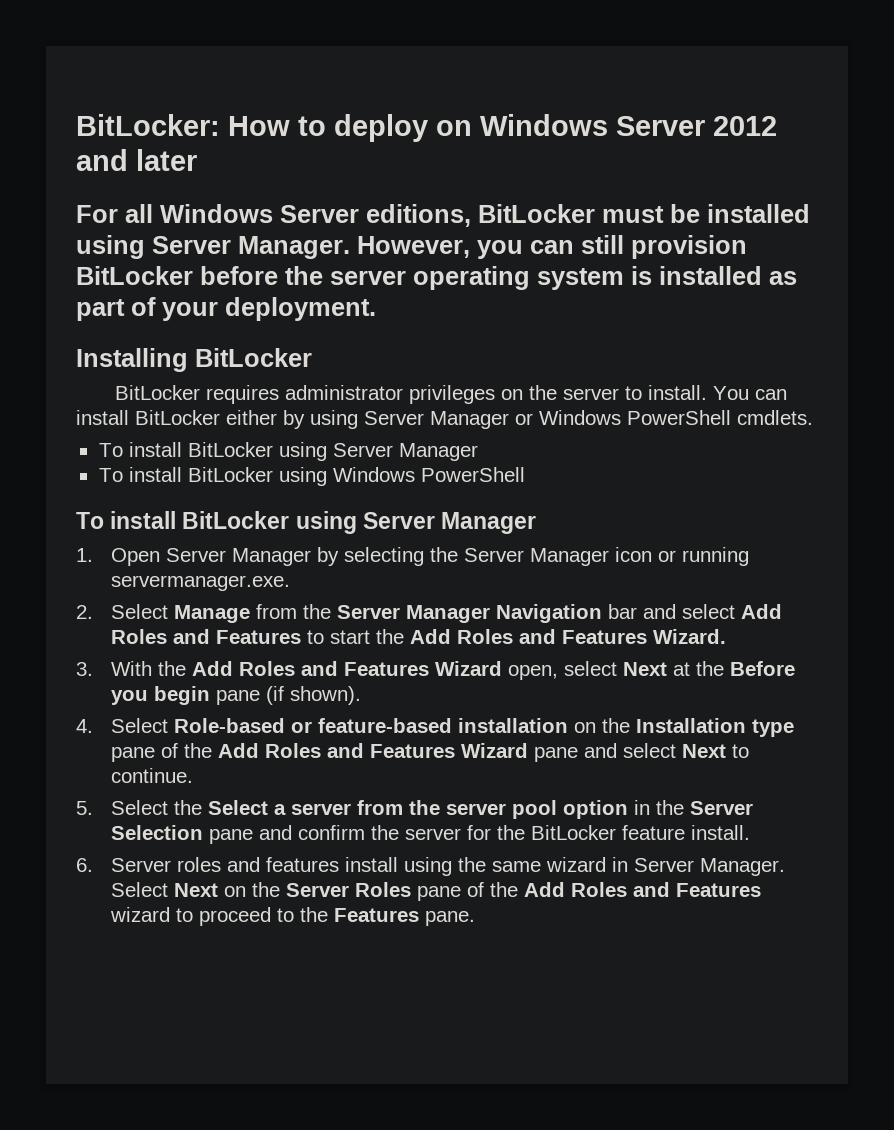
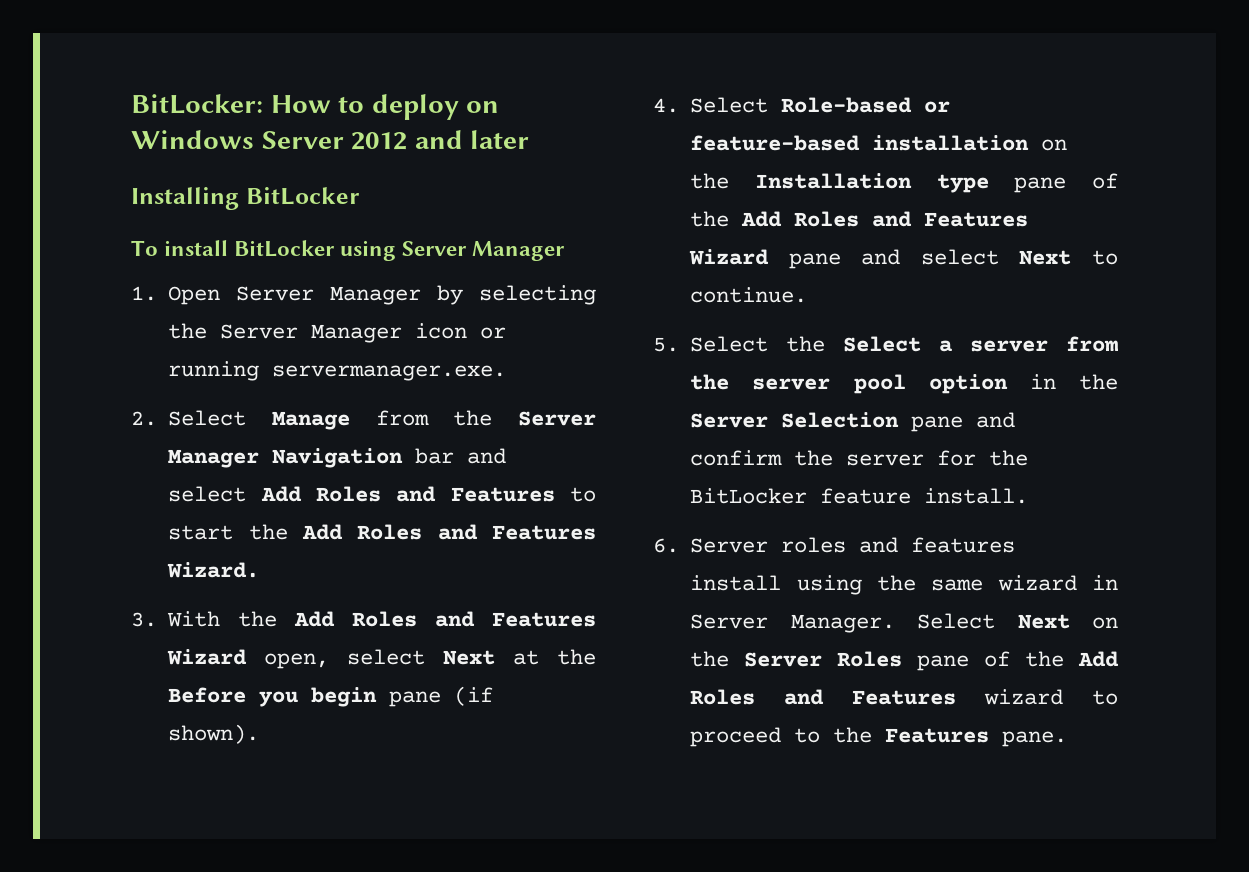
[76,204,810,227] [76,235,747,259] [76,266,797,290] [76,297,376,321] [76,348,312,372] [115,385,788,404] [76,410,813,429] [98,442,478,461] [98,467,525,486] For all Windows Server editions, BitLocker must be installed using Server Manager. However, you can still provision BitLocker before the server operating system is installed as part of your deployment. // Installing BitLocker // BitLocker requires administrator privileges on the server to install. You can install BitLocker either by using Server Manager or Windows PowerShell cmdlets. // To install BitLocker using Server Manager // To install BitLocker using Windows PowerShell -> [131,187,360,210] Installing BitLocker

